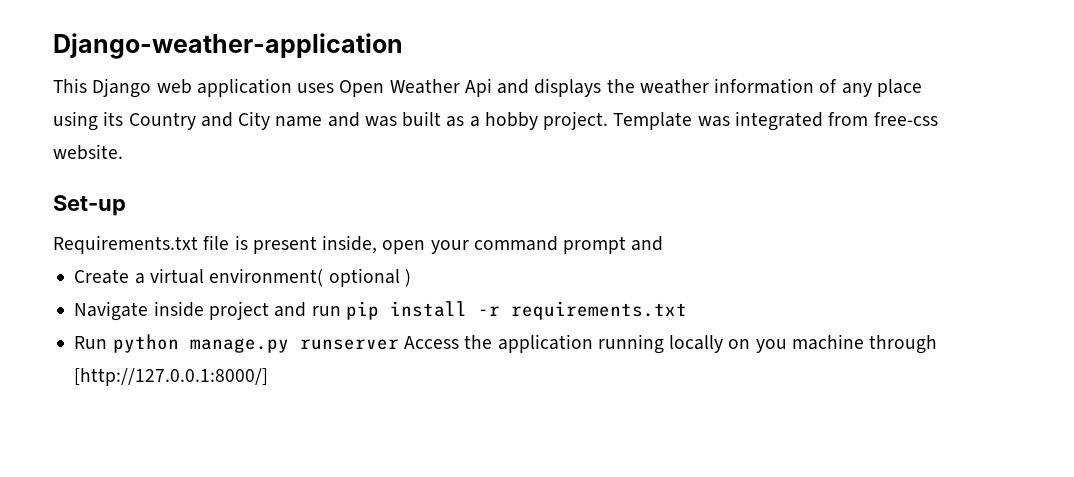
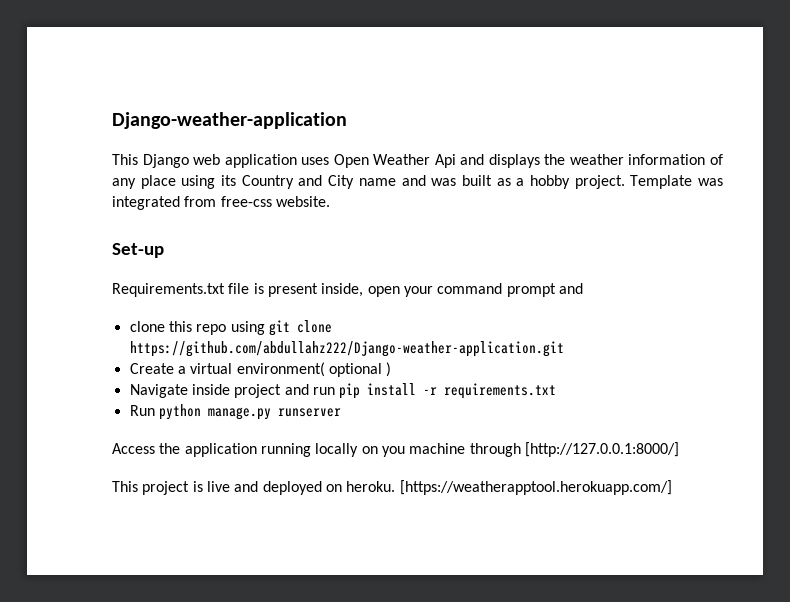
(664, 243) none -> [129,320,332,336] [129,341,564,357] // clone this repo using git clone https://github.com/abdullahz222/Django-weather-application.git
(399, 344) none -> (341, 412) //
(269, 377) none -> [112,480,672,495] // This project is live and deployed on heroku. [https://weatherapptool.herokuapp.com/]

